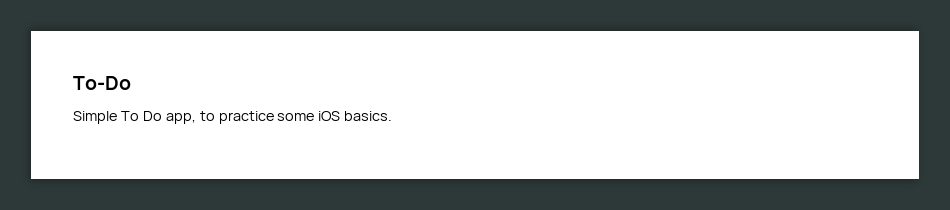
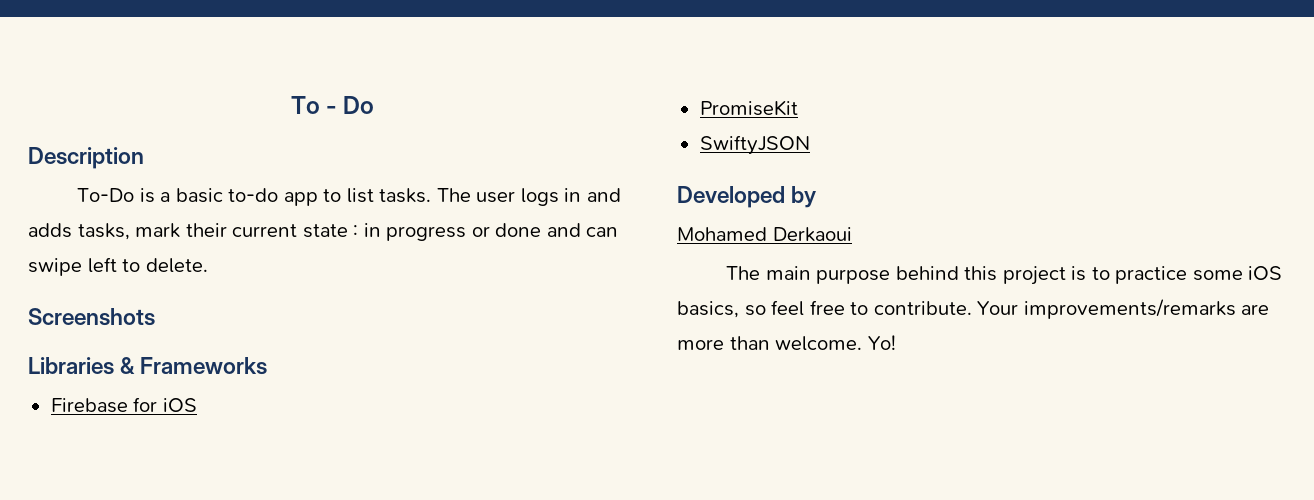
[73,76,131,90] [73,111,393,124] To-Do // Simple To Do app, to practice some iOS basics. -> [290,96,375,114] [28,147,144,169] [76,188,621,206] [28,223,619,241] [28,257,208,276] [28,308,155,326] [28,357,268,375] [50,397,197,413] [699,100,798,116] [699,135,810,155] [677,186,817,208] [677,227,852,242] [725,266,1283,285] [677,299,1270,319] [677,335,896,351] To - Do // Description // To-Do is a basic to-do app to list tasks. The user logs in and adds tasks, mark their current state : in progress or done and can swipe left to delete. // Screenshots // Libraries & Frameworks // Firebase for iOS // PromiseKit // SwiftyJSON // Developed by // Mohamed Derkaoui // The main purpose behind this project is to practice some iOS basics, so feel free to contribute. Your improvements/remarks are more than welcome. Yo!

